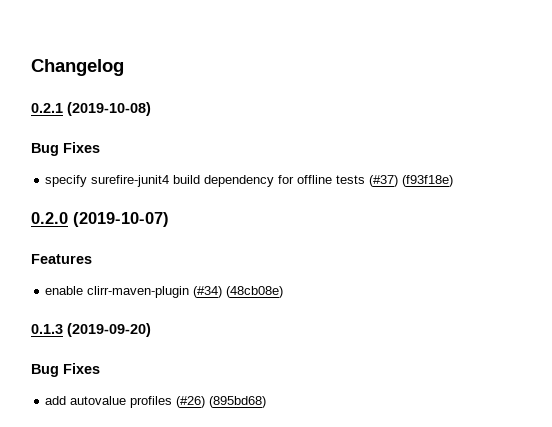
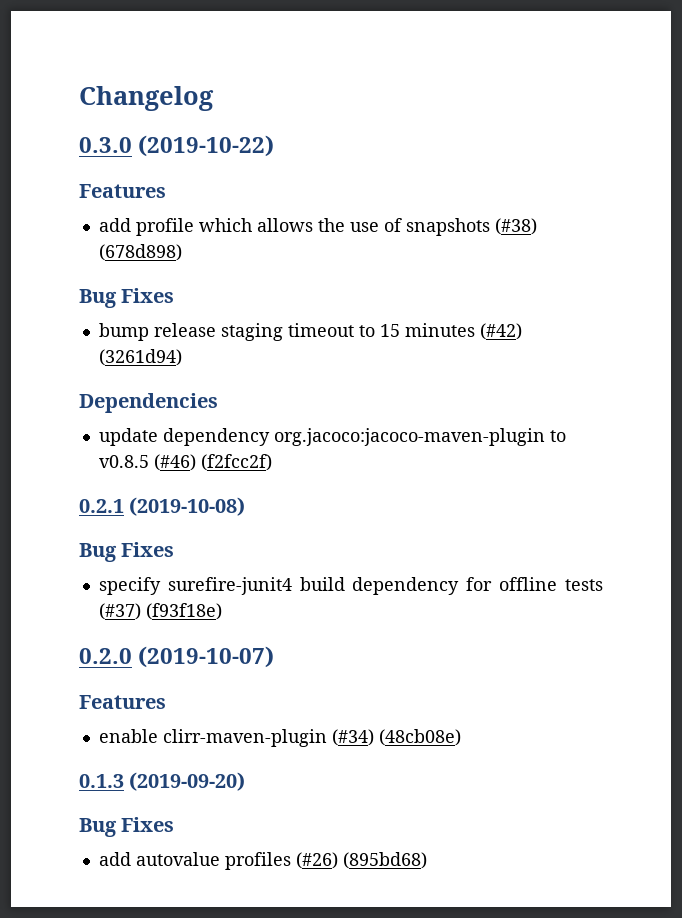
(124, 67) none -> [79,135,275,157] [79,184,166,198] [98,218,537,236] [98,244,182,261] [79,288,175,308] [98,323,522,341] [98,349,182,366] [79,393,218,413] [98,428,566,446] [98,454,272,471] // 0.3.0 (2019-10-22) // Features // add profile which allows the use of snapshots (#38) (678d898) // Bug Fixes // bump release staging timeout to 15 minutes (#42) (3261d94) // Dependencies // update dependency org.jacoco:jacoco-maven-plugin to v0.8.5 (#46) (f2fcc2f)

